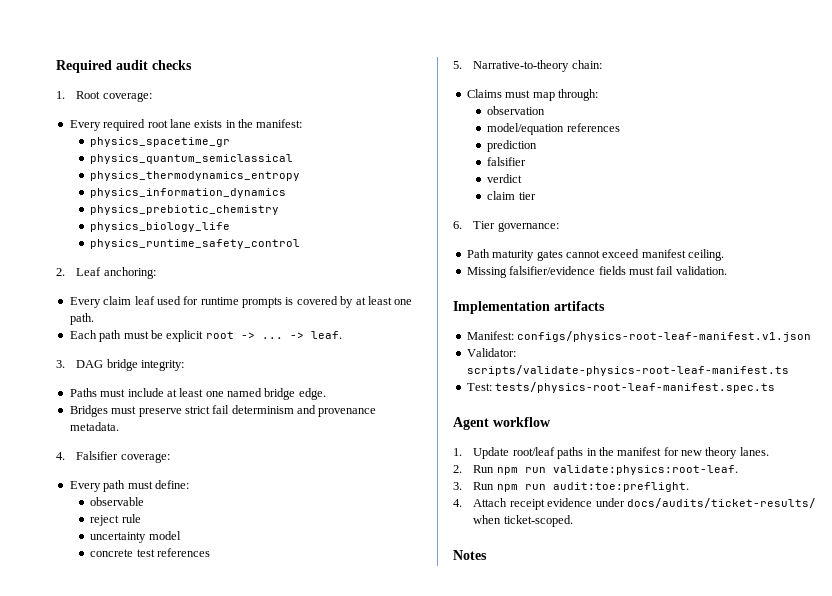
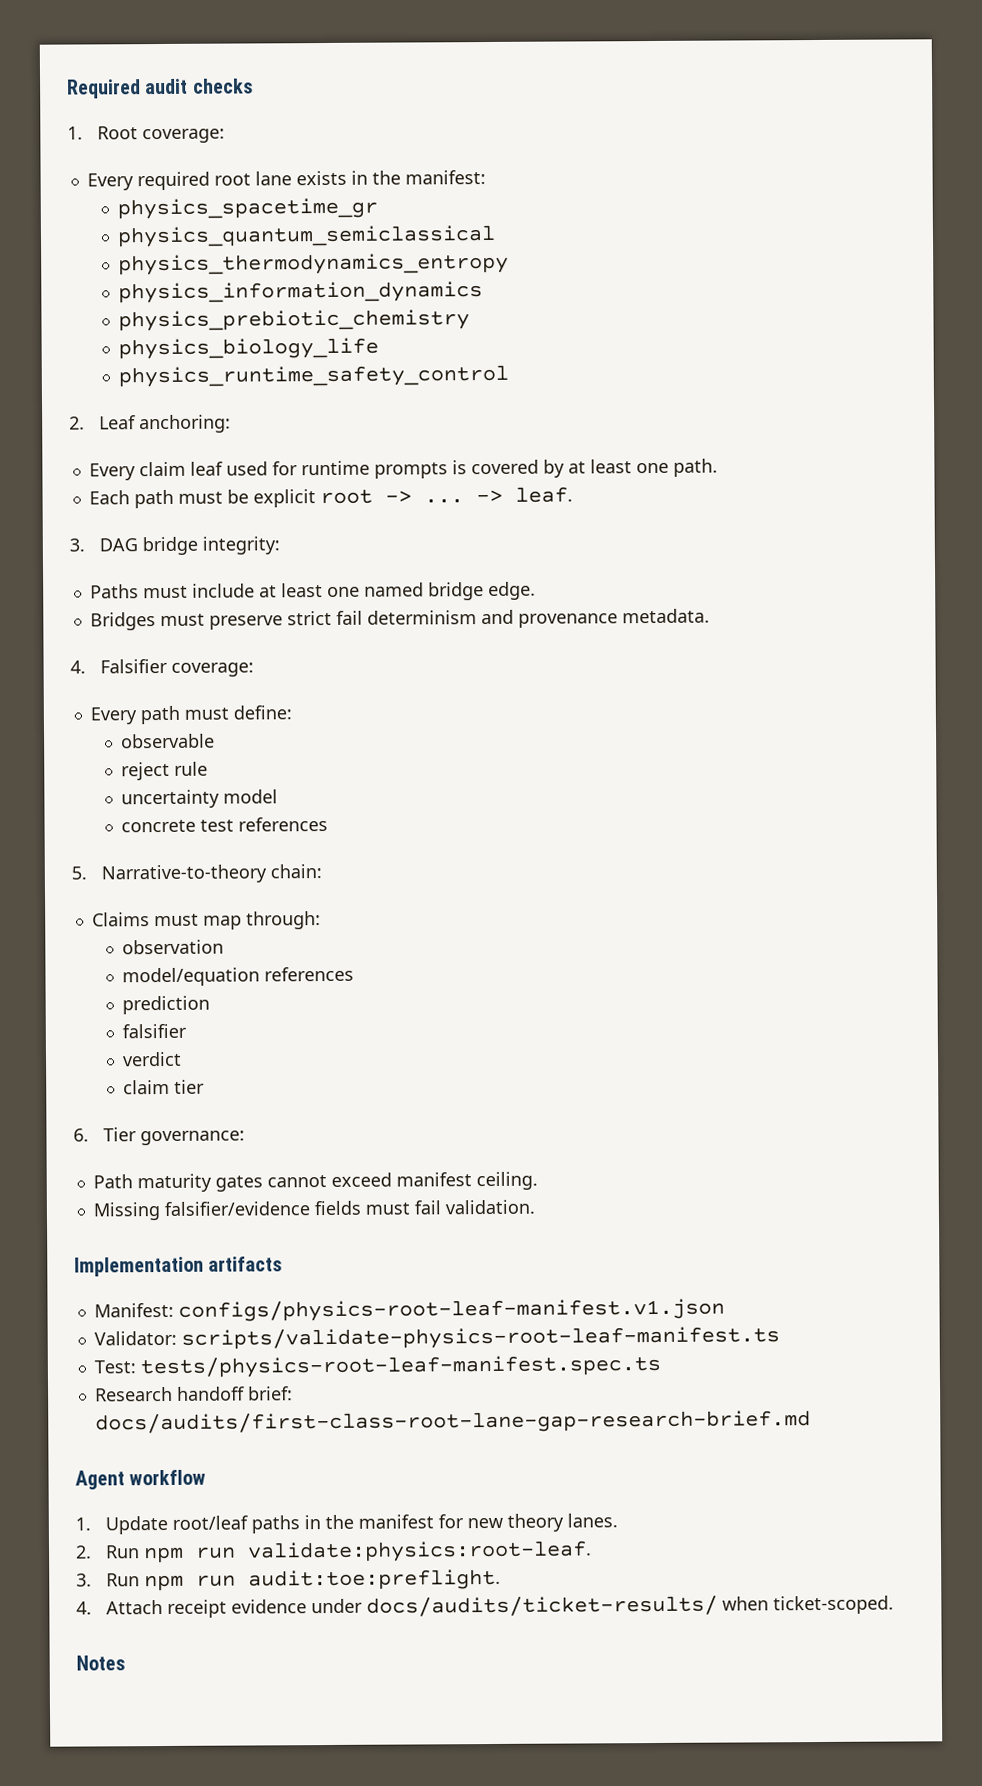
(776, 387) none -> [94,1386,293,1402] [94,1410,811,1435] // Research handoff brief: docs/audits/first-class-root-lane-gap-research-brief.md

